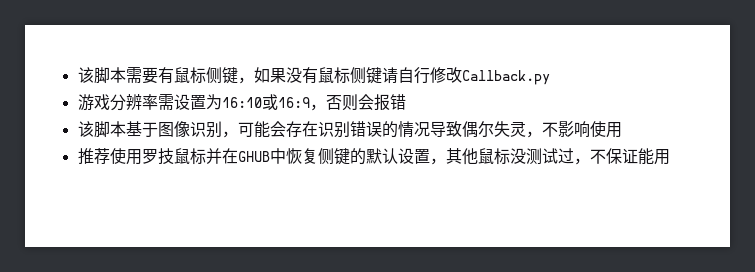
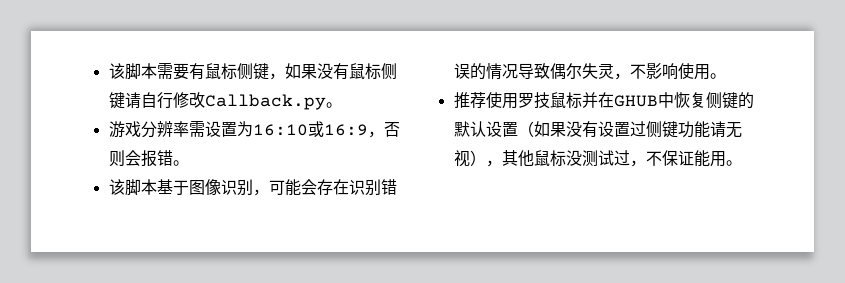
(550, 77) none -> [325,102,342,108] 。
(406, 102) none -> [172,160,189,166] 。
(622, 130) none -> [709,73,726,79] 。
(430, 156) none -> [517,121,742,138] [453,150,486,167] （如果没有设置过侧键功能请无视）
(670, 157) none -> [725,160,742,166] 。

